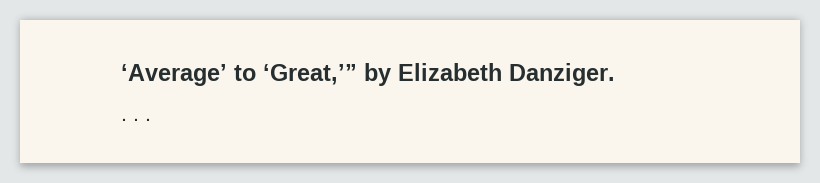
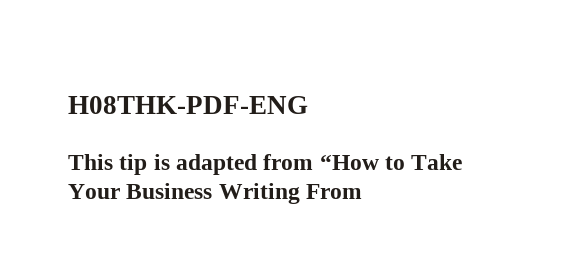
[121,63,615,86] [121,118,151,121] ‘Average’ to ‘Great,’” by Elizabeth Danziger. // . . . -> [68,96,308,114] [68,154,463,175] [68,183,363,204] H08THK-PDF-ENG // This tip is adapted from “How to Take Your Business Writing From

